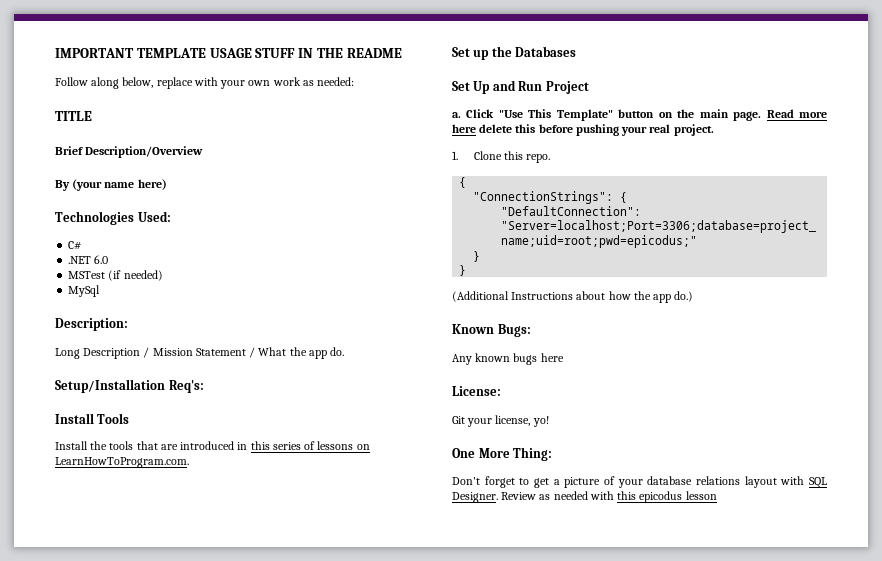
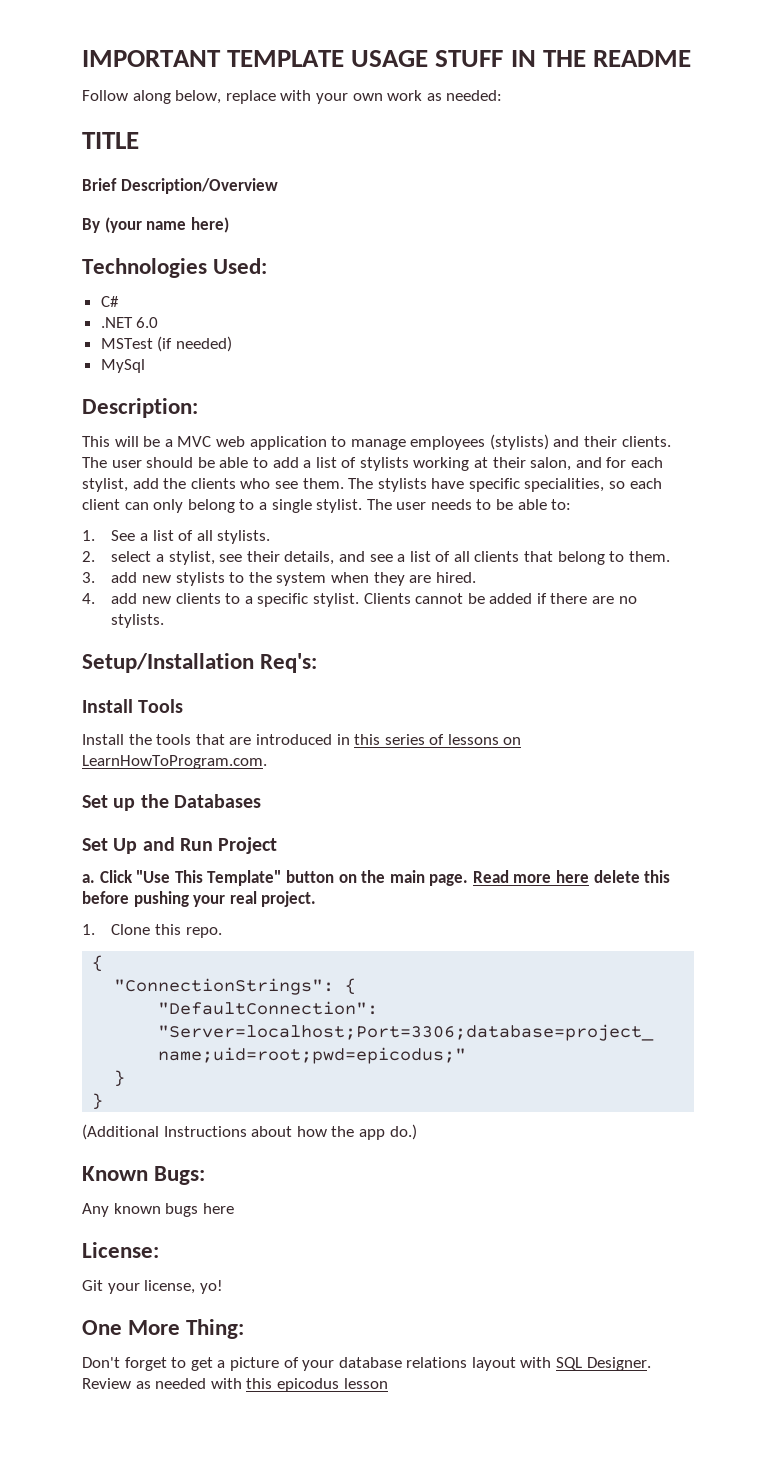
[55,347,345,359] Long Description / Mission Statement / What the app do. -> [82,434,671,450] [82,457,664,471] [82,478,662,492] [82,499,572,513] [82,530,271,544] [82,551,670,565] [82,572,476,586] [82,593,637,607] [111,614,165,628] This will be a MVC web application to manage employees (stylists) and their clients. The user should be able to add a list of stylists working at their salon, and for each stylist, add the clients who see them. The stylists have specific specialities, so each client can only belong to a single stylist. The user needs to be able to: // 1. See a list of all stylists. // 2. select a stylist, see their details, and see a list of all clients that belong to them. // 3. add new stylists to the system when they are hired. // 4. add new clients to a specific stylist. Clients cannot be added if there are no stylists.

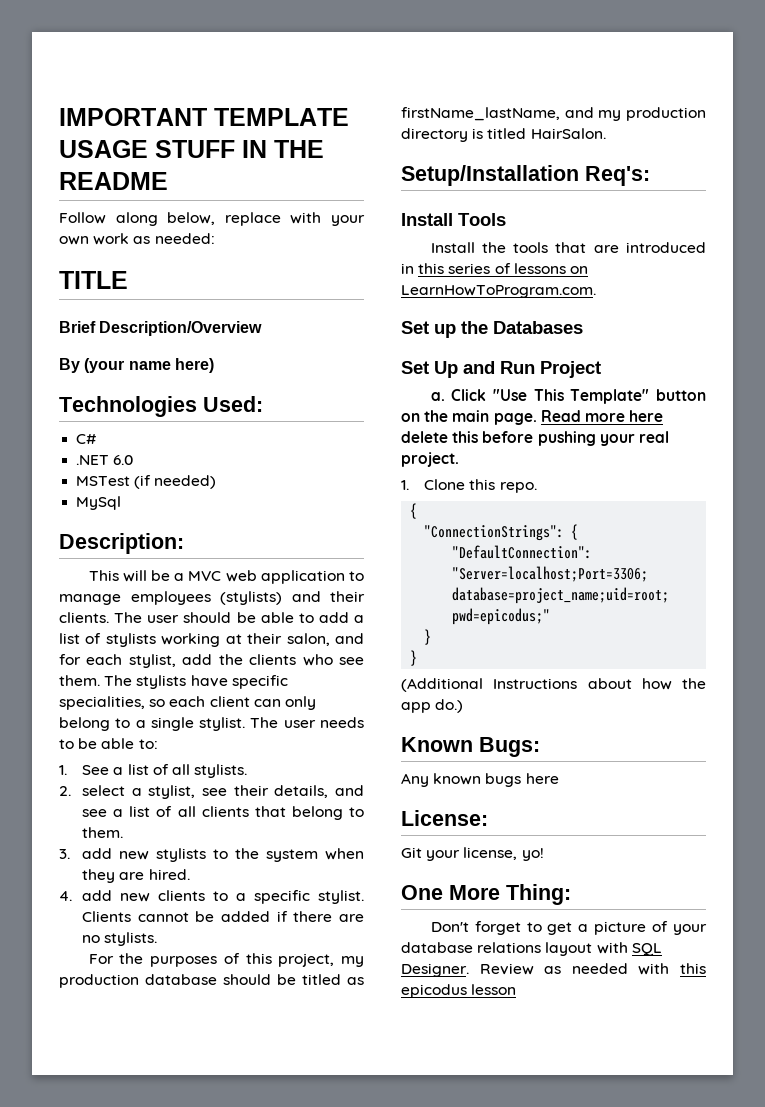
(165, 621) none -> [88,953,364,967] [59,974,364,988] [401,107,706,121] [401,128,606,142] // For the purposes of this project, my production database should be titled as firstName_lastName, and my production directory is titled HairSalon.

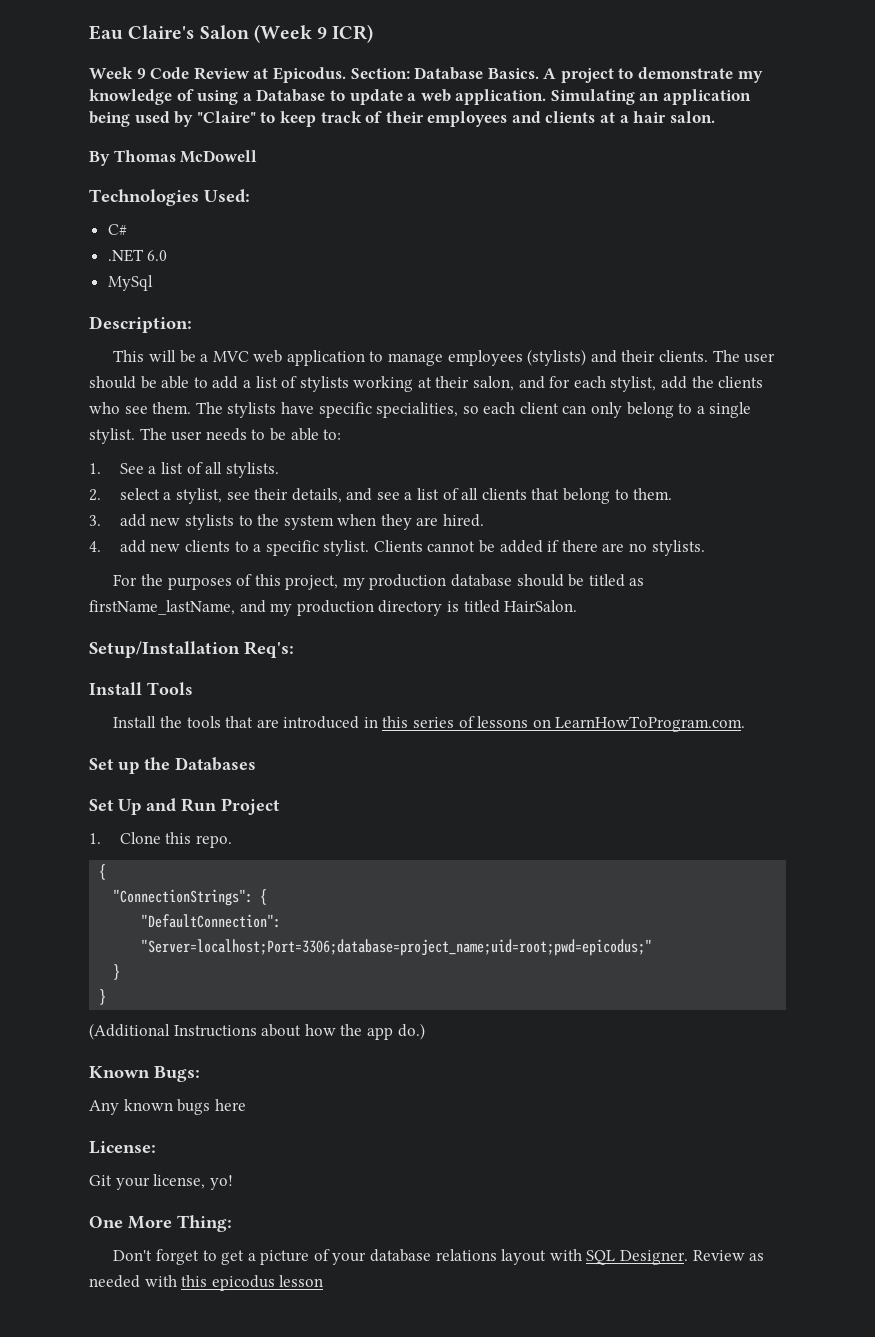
[59,108,349,126] [59,140,324,158] [59,172,168,190] [59,212,365,226] [59,233,215,245] [59,271,128,289] [59,321,263,336] [59,358,214,373] IMPORTANT TEMPLATE USAGE STUFF IN THE README // Follow along below, replace with your own work as needed: // TITLE // Brief Description/Overview // By (your name here) -> [89,24,374,43] [89,67,763,83] [89,89,752,105] [89,111,715,127] [89,150,258,166] Eau Claire's Salon (Week 9 ICR) // Week 9 Code Review at Epicodus. Section: Database Basics. A project to demonstrate my knowledge of using a Database to update a web application. Simulating an application being used by "Claire" to keep track of their employees and clients at a hair salon. // By Thomas McDowell
[76,475,217,489] // MSTest (if needed) -> (168, 255) none
[430,389,706,404] [401,410,664,425] [401,431,669,446] [401,452,459,467] // a. Click "Use This Template" button on the main page. Read more here delete this before pushing your real project. -> (280, 806) none

